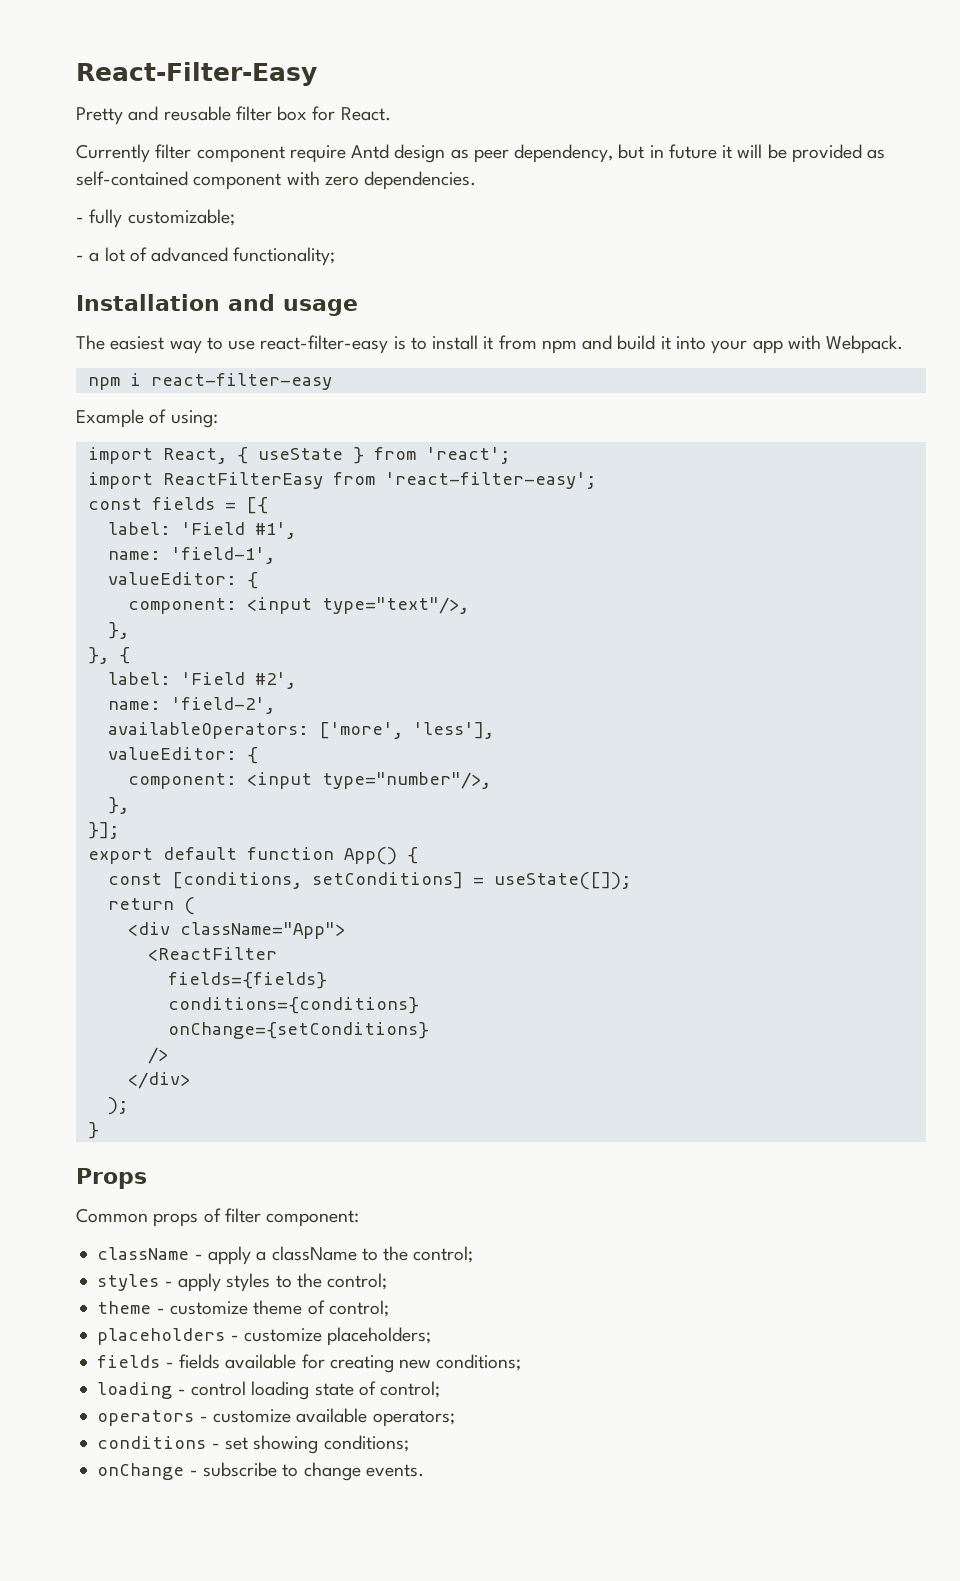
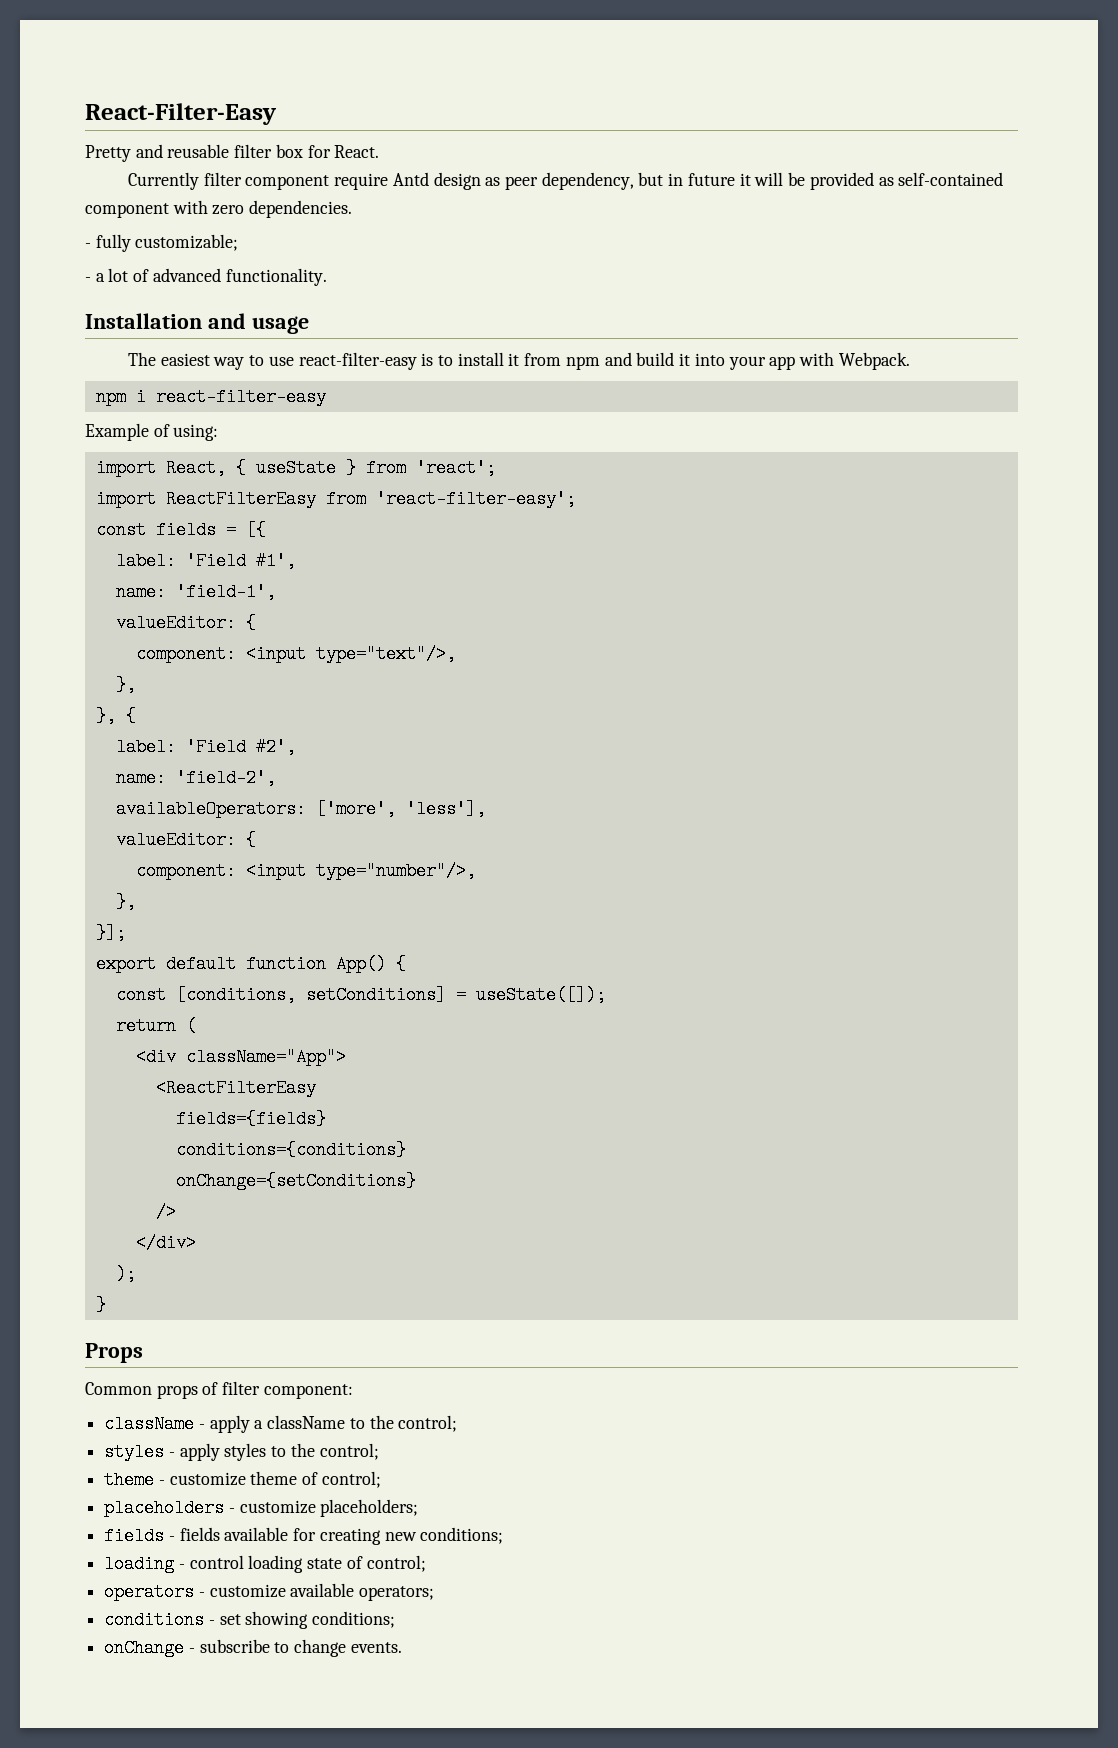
[233,247,336,266] functionality; -> [225,268,327,286] functionality.
[147,947,277,961] <ReactFilter -> [155,1079,316,1097] <ReactFilterEasy

